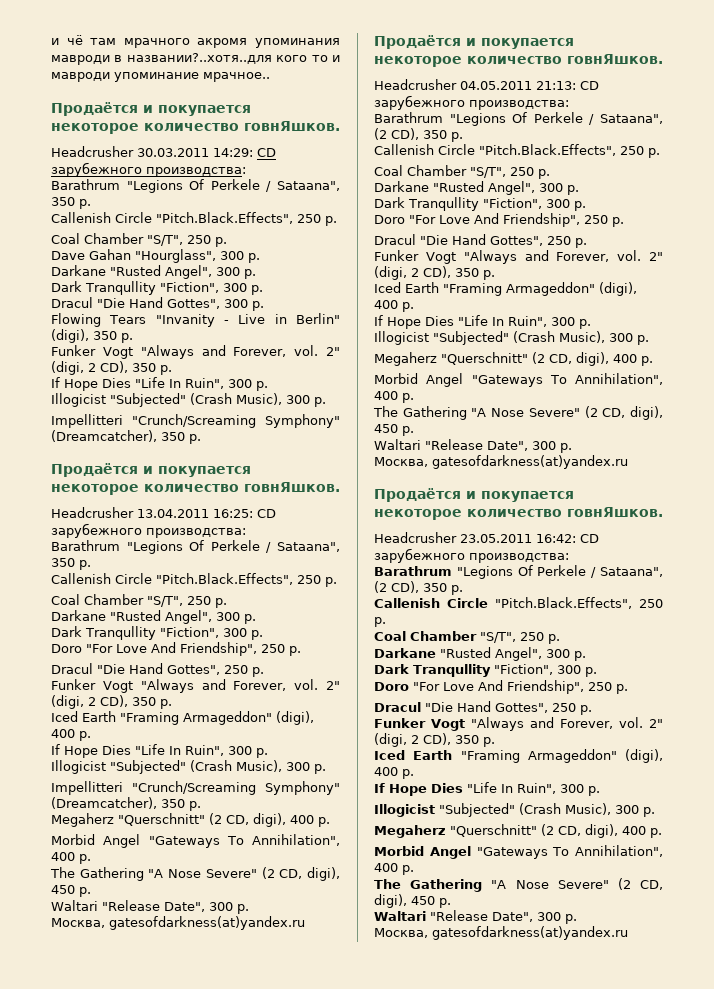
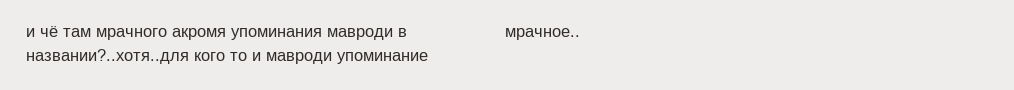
[51,102,251,116] [51,121,340,134] [51,146,276,157] [51,162,246,177] [51,179,340,193] [51,197,91,209] [51,212,337,226] [51,233,227,247] [51,249,260,263] [51,265,256,279] [51,281,263,295] [51,297,264,311] [51,313,340,327] [51,329,133,343] [51,345,340,359] [51,361,172,375] [51,377,268,391] [51,393,326,407] [51,414,340,428] [51,430,201,444] [51,463,251,477] [51,482,340,495] [51,507,276,518] [51,523,246,538] [51,540,340,554] [51,558,91,570] [51,573,337,587] [51,594,227,608] [51,610,256,624] [51,626,263,640] [51,642,301,656] [51,663,264,677] [51,679,340,693] [51,695,172,709] [51,711,314,725] [51,729,91,741] [51,744,268,758] [51,760,326,774] [51,781,340,795] [51,797,201,811] [51,813,330,827] [51,834,340,848] [51,852,91,864] [50,867,340,881] [51,885,91,897] [51,900,249,914] [51,916,305,930] [374,35,574,49] [374,54,663,67] [374,79,599,90] [374,95,569,110] [374,112,663,126] [374,128,463,142] [374,144,660,158] [374,165,550,179] [374,181,579,195] [374,197,586,211] [374,213,624,227] [374,234,587,248] [374,250,663,264] [374,266,495,280] [374,282,637,296] [374,300,414,312] [374,315,591,329] [374,331,649,345] [374,352,653,366] [374,373,663,387] [374,391,414,403] [373,406,663,420] [374,424,414,436] [374,439,572,453] [374,455,628,469] [374,488,574,502] [374,507,663,520] [374,532,599,543] [374,548,569,563] [374,565,663,579] [374,581,463,595] [374,597,663,609] [374,617,386,627] [374,631,560,644] [374,647,586,661] [374,664,597,677] [374,680,628,694] [374,701,592,715] [374,717,663,731] [374,733,495,747] [374,749,663,763] [374,767,414,779] [374,782,600,796] [374,803,655,817] [374,824,662,838] [374,845,663,859] [374,863,414,875] [374,878,663,892] [374,894,451,908] [374,910,577,924] [374,926,628,940] // Продаётся и покупается некоторое количество говнЯшков. // Headcrusher 30.03.2011 14:29: CD зарубежного производства: // Barathrum "Legions Of Perkele / Sataana", 350 р. // Callenish Circle "Pitch.Black.Effects", 250 р. // Coal Chamber "S/T", 250 р. // Dave Gahan "Hourglass", 300 р. // Darkane "Rusted Angel", 300 р. // Dark Tranqullity "Fiction", 300 р. // Dracul "Die Hand Gottes", 300 р. // Flowing Tears "Invanity - Live in Berlin" (digi), 350 р. // Funker Vogt "Always and Forever, vol. 2" (digi, 2 CD), 350 р. // If Hope Dies "Life In Ruin", 300 р. // Illogicist "Subjected" (Crash Music), 300 р. // Impellitteri "Crunch/Screaming Symphony" (Dreamcatcher), 350 р. // Продаётся и покупается некоторое количество говнЯшков. // Headcrusher 13.04.2011 16:25: CD зарубежного производства: // Barathrum "Legions Of Perkele / Sataana", 350 р. // Callenish Circle "Pitch.Black.Effects", 250 р. // Coal Chamber "S/T", 250 р. // Darkane "Rusted Angel", 300 р. // Dark Tranqullity "Fiction", 300 р. // Doro "For Love And Friendship", 250 р. // Dracul "Die Hand Gottes", 250 р. // Funker Vogt "Always and Forever, vol. 2" (digi, 2 CD), 350 р. // Iced Earth "Framing Armageddon" (digi), 400 р. // If Hope Dies "Life In Ruin", 300 р. // Illogicist "Subjected" (Crash Music), 300 р. // Impellitteri "Crunch/Screaming Symphony" (Dreamcatcher), 350 р. // Megaherz "Querschnitt" (2 CD, digi), 400 р. // Morbid Angel "Gateways To Annihilation", 400 р. // The Gathering "A Nose Severe" (2 CD, digi), 450 р. // Waltari "Release Date", 300 р. // Москва, gatesofdarkness(at)yandex.ru // Продаётся и покупается некоторое количество говнЯшков. // Headcrusher 04.05.2011 21:13: CD зарубежного производства: // Barathrum "Legions Of Perkele / Sataana", (2 CD), 350 р. // Callenish Circle "Pitch.Black.Effects", 250 р. // Coal Chamber "S/T", 250 р. // Darkane "Rusted Angel", 300 р. // Dark Tranqullity "Fiction", 300 р. // Doro "For Love And Friendship", 250 р. // Dracul "Die Hand Gottes", 250 р. // Funker Vogt "Always and Forever, vol. 2" (digi, 2 CD), 350 р. // Iced Earth "Framing Armageddon" (digi), 400 р. // If Hope Dies "Life In Ruin", 300 р. // Illogicist "Subjected" (Crash Music), 300 р. // Megaherz "Querschnitt" (2 CD, digi), 400 р. // Morbid Angel "Gateways To Annihilation", 400 р. // The Gathering "A Nose Severe" (2 CD, digi), 450 р. // Waltari "Release Date", 300 р. // Москва, gatesofdarkness(at)yandex.ru // Продаётся и покупается некоторое количество говнЯшков. // Headcrusher 23.05.2011 16:42: CD зарубежного производства: // Barathrum "Legions Of Perkele / Sataana", (2 CD), 350 р. // Callenish Circle "Pitch.Black.Effects", 250 р. // Coal Chamber "S/T", 250 р. // Darkane "Rusted Angel", 300 р. // Dark Tranqullity "Fiction", 300 р. // Doro "For Love And Friendship", 250 р. // Dracul "Die Hand Gottes", 250 р. // Funker Vogt "Always and Forever, vol. 2" (digi, 2 CD), 350 р. // Iced Earth "Framing Armageddon" (digi), 400 р. // If Hope Dies "Life In Ruin", 300 р. // Illogicist "Subjected" (Crash Music), 300 р. // Megaherz "Querschnitt" (2 CD, digi), 400 р. // Morbid Angel "Gateways To Annihilation", 400 р. // The Gathering "A Nose Severe" (2 CD, digi), 450 р. // Waltari "Release Date", 300 р. // Москва, gatesofdarkness(at)yandex.ru -> (580, 34) none

